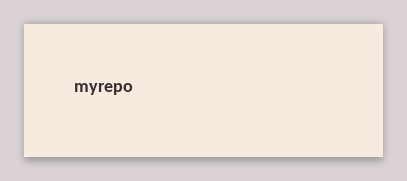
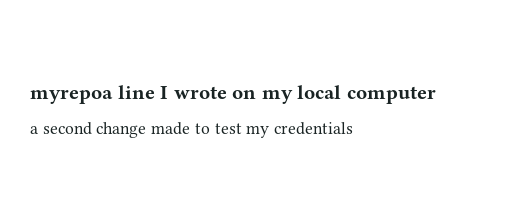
[74,83,133,95] myrepo -> [30,85,436,104] [30,122,354,138] myrepoa line I wrote on my local computer // a second change made to test my credentials

